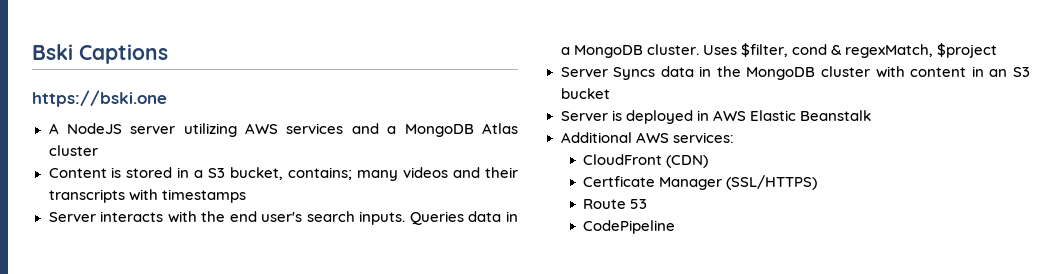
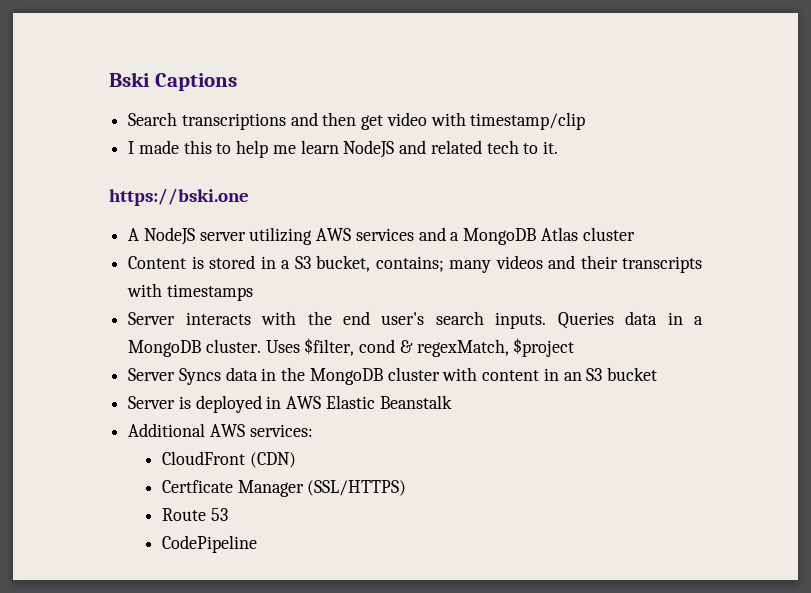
(168, 54) none -> [128,112,586,130] [128,140,558,158] // Search transcriptions and then get video with timestamp/clip // I made this to help me learn NodeJS and related tech to it.

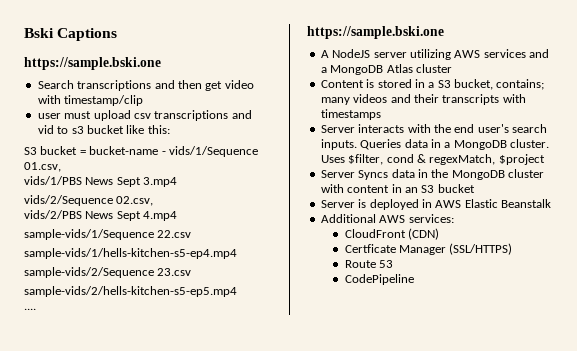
(237, 82) none -> [24,57,161,70] // https://sample.bski.one
[128,140,558,158] [109,188,249,206] I made this to help me learn NodeJS and related tech to it. // https://bski.one -> [37,110,252,121] [37,125,170,134] [24,146,258,157] [24,162,61,172] [24,176,178,187] [24,195,154,206] [24,210,178,221] [24,229,192,240] [24,248,237,259] [24,267,192,278] [24,286,237,297] [24,308,36,310] [307,26,444,39] user must upload csv transcriptions and vid to s3 bucket like this: // S3 bucket = bucket-name - vids/1/Sequence 01.csv, // vids/1/PBS News Sept 3.mp4 // vids/2/Sequence 02.csv, // vids/2/PBS News Sept 4.mp4 // sample-vids/1/Sequence 22.csv // sample-vids/1/hells-kitchen-s5-ep4.mp4 // sample-vids/2/Sequence 23.csv // sample-vids/2/hells-kitchen-s5-ep5.mp4 // .... // https://sample.bski.one

